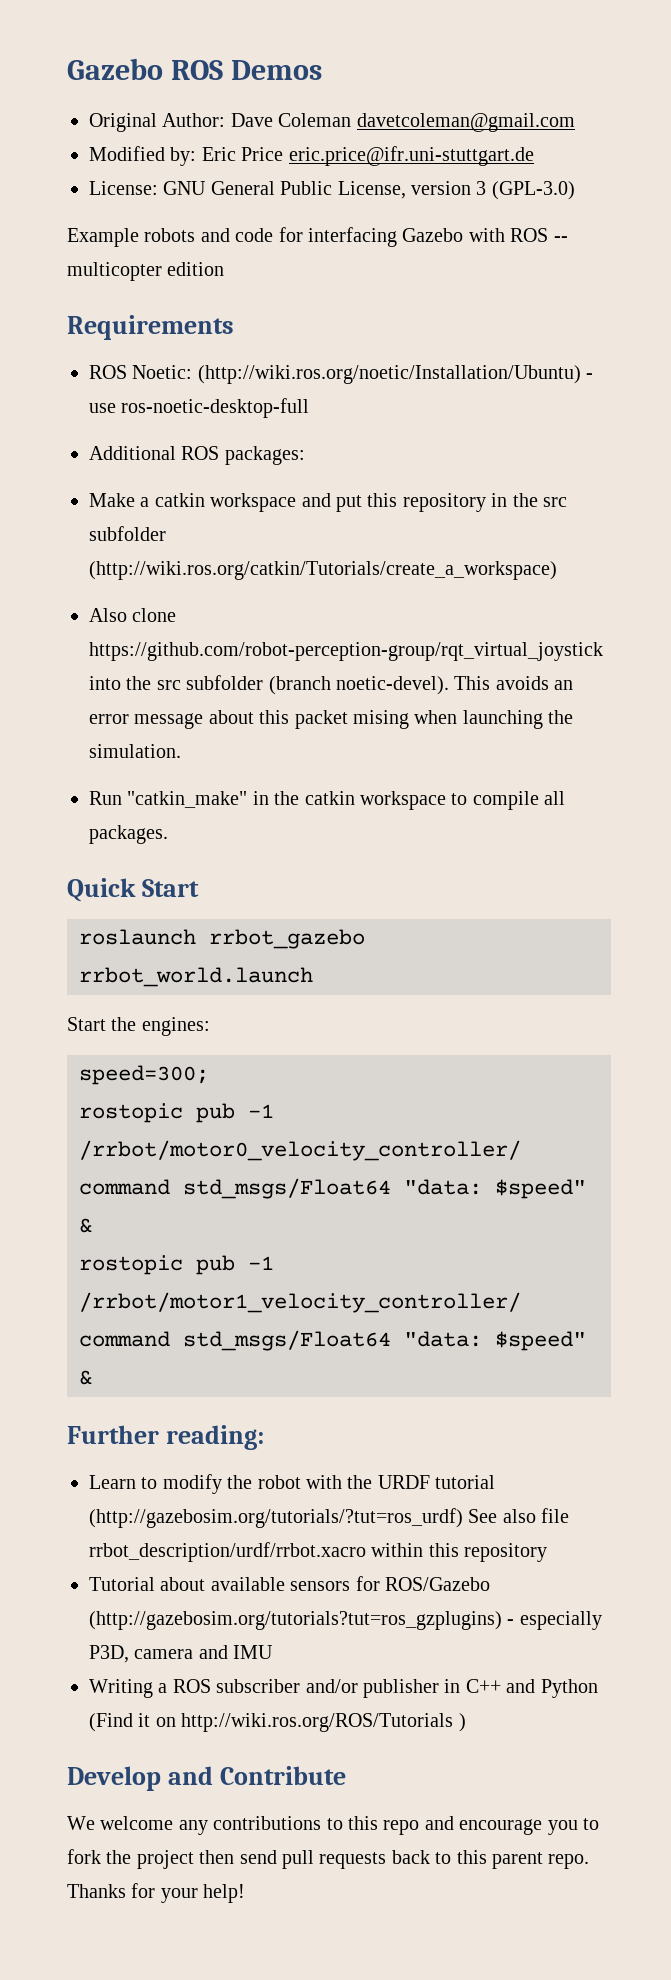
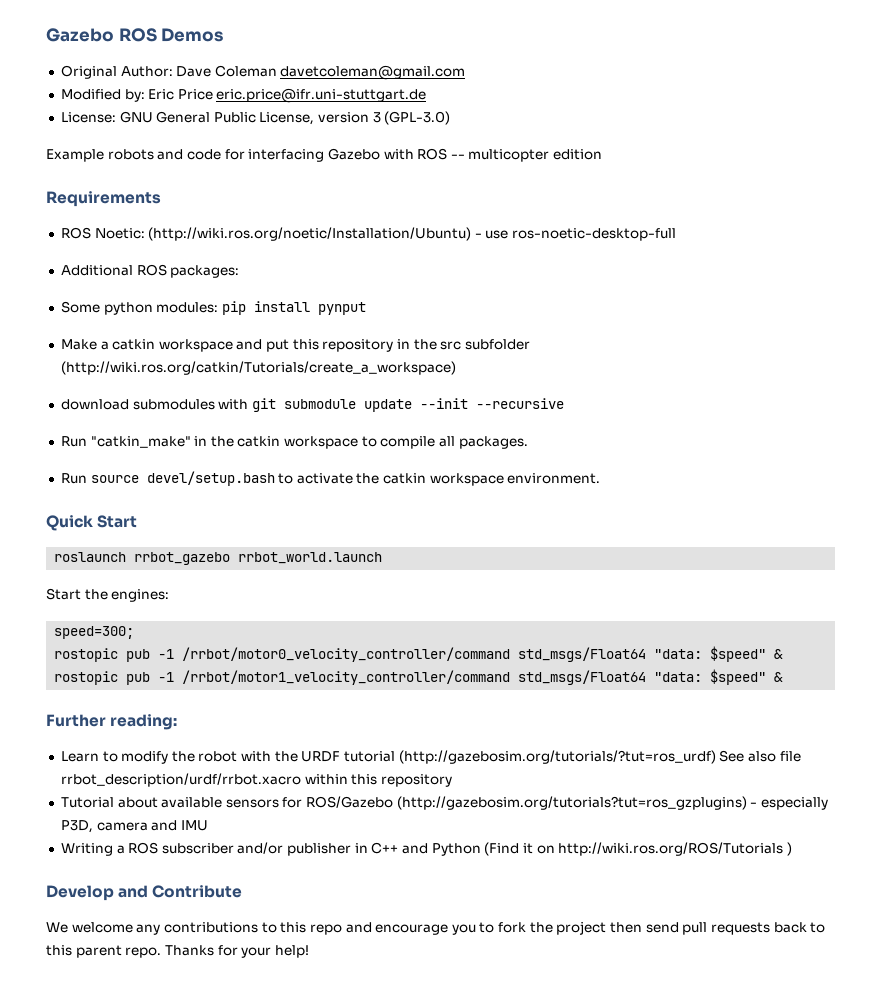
(305, 455) none -> [60,301,366,315] // Some python modules: pip install pynput
[89,608,177,622] [89,642,603,661] [89,675,574,695] [89,710,574,729] [89,744,181,758] Also clone https://github.com/robot-perception-group/rqt_virtual_joystick into the src subfolder (branch noetic-devel). This avoids an error message about this packet mising when launching the simulation. -> [60,398,564,412] download submodules with git submodule update --init --recursive
(168, 834) none -> [60,471,601,486] // Run source devel/setup.bash to activate the catkin workspace environment.

